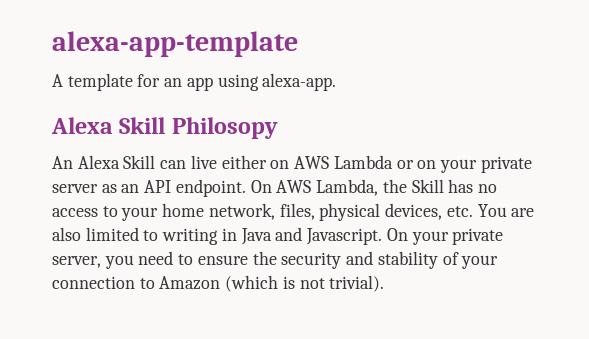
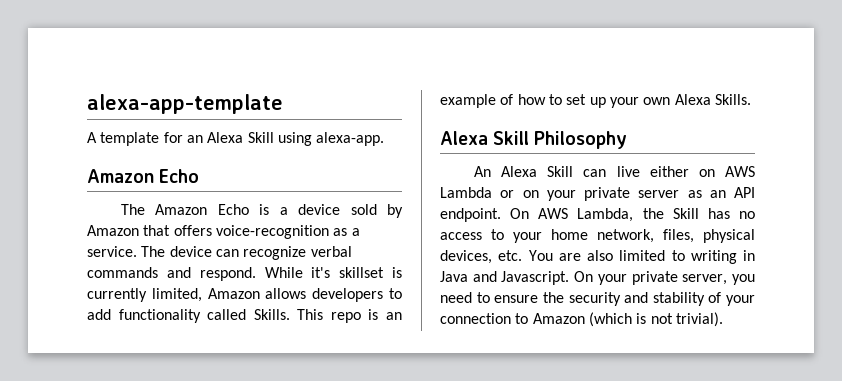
[186,77,213,91] app -> [207,132,274,143] Alexa Skill
[51,117,278,139] // Alexa Skill Philosopy -> [87,169,200,183] [121,204,404,218] [87,225,360,239] [87,246,352,260] [87,267,402,281] [87,288,402,302] [87,309,402,323] [440,94,751,108] [440,131,628,149] // Amazon Echo // The Amazon Echo is a device sold by Amazon that offers voice-recognition as a service. The device can recognize verbal commands and respond. While it's skillset is currently limited, Amazon allows developers to add functionality called Skills. This repo is an example of how to set up your own Alexa Skills. // Alexa Skill Philosophy

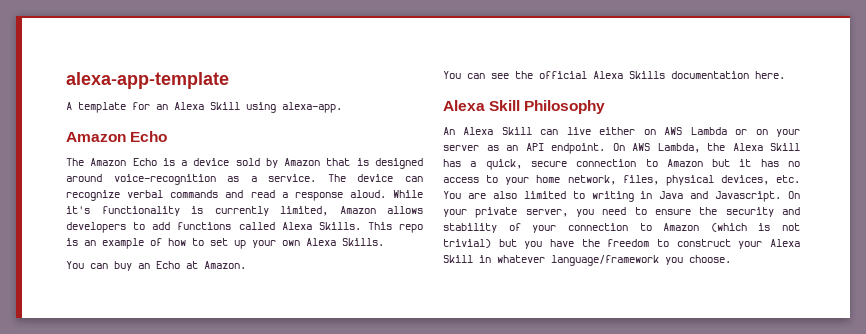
[173,225,212,236] offers -> [356,158,423,169] [66,174,102,182] is designed around
[199,267,256,281] respond. -> [250,190,386,201] read a response aloud.
[339,267,385,278] skillset -> [101,206,180,216] functionality
[118,309,247,323] functionality called -> [177,222,312,230] functions called Alexa
(751, 99) none -> [66,261,246,271] [443,71,785,79] // You can buy an Echo at Amazon. // You can see the official Alexa Skills documentation here.
[584,187,630,201] private -> (800, 133) none
(664, 213) none -> [732,143,763,151] Alexa
(730, 213) none -> [470,159,779,170] a quick, secure connection to Amazon but it has
[675,312,723,327] trivial). -> [443,239,800,249] [443,255,731,266] trivial) but you have the freedom to construct your Alexa Skill in whatever language/framework you choose.

